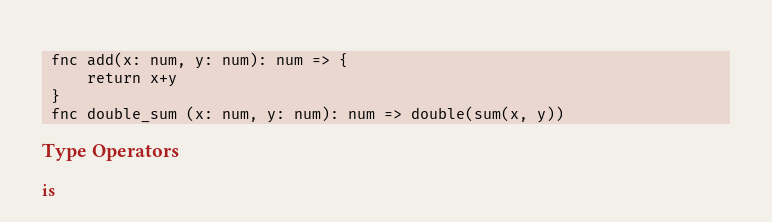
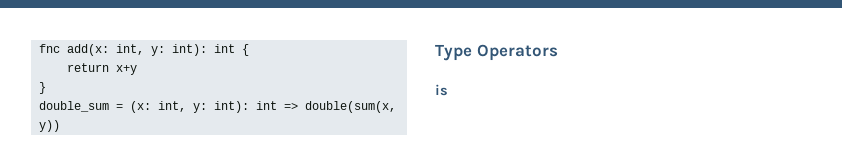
[150,52,331,69] num, y: num): num => -> [115,44,235,56] int, y: int): int
[51,106,376,123] fnc double_sum (x: num, y: num): num -> [38,101,277,113] double_sum = (x: int, y: int): int

